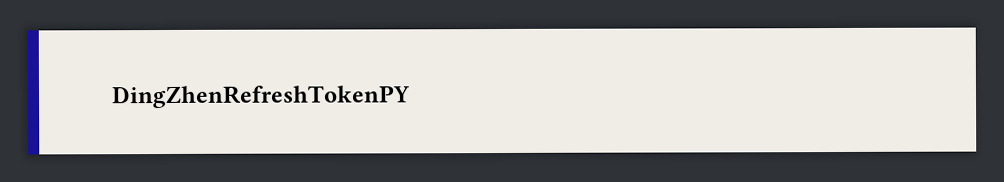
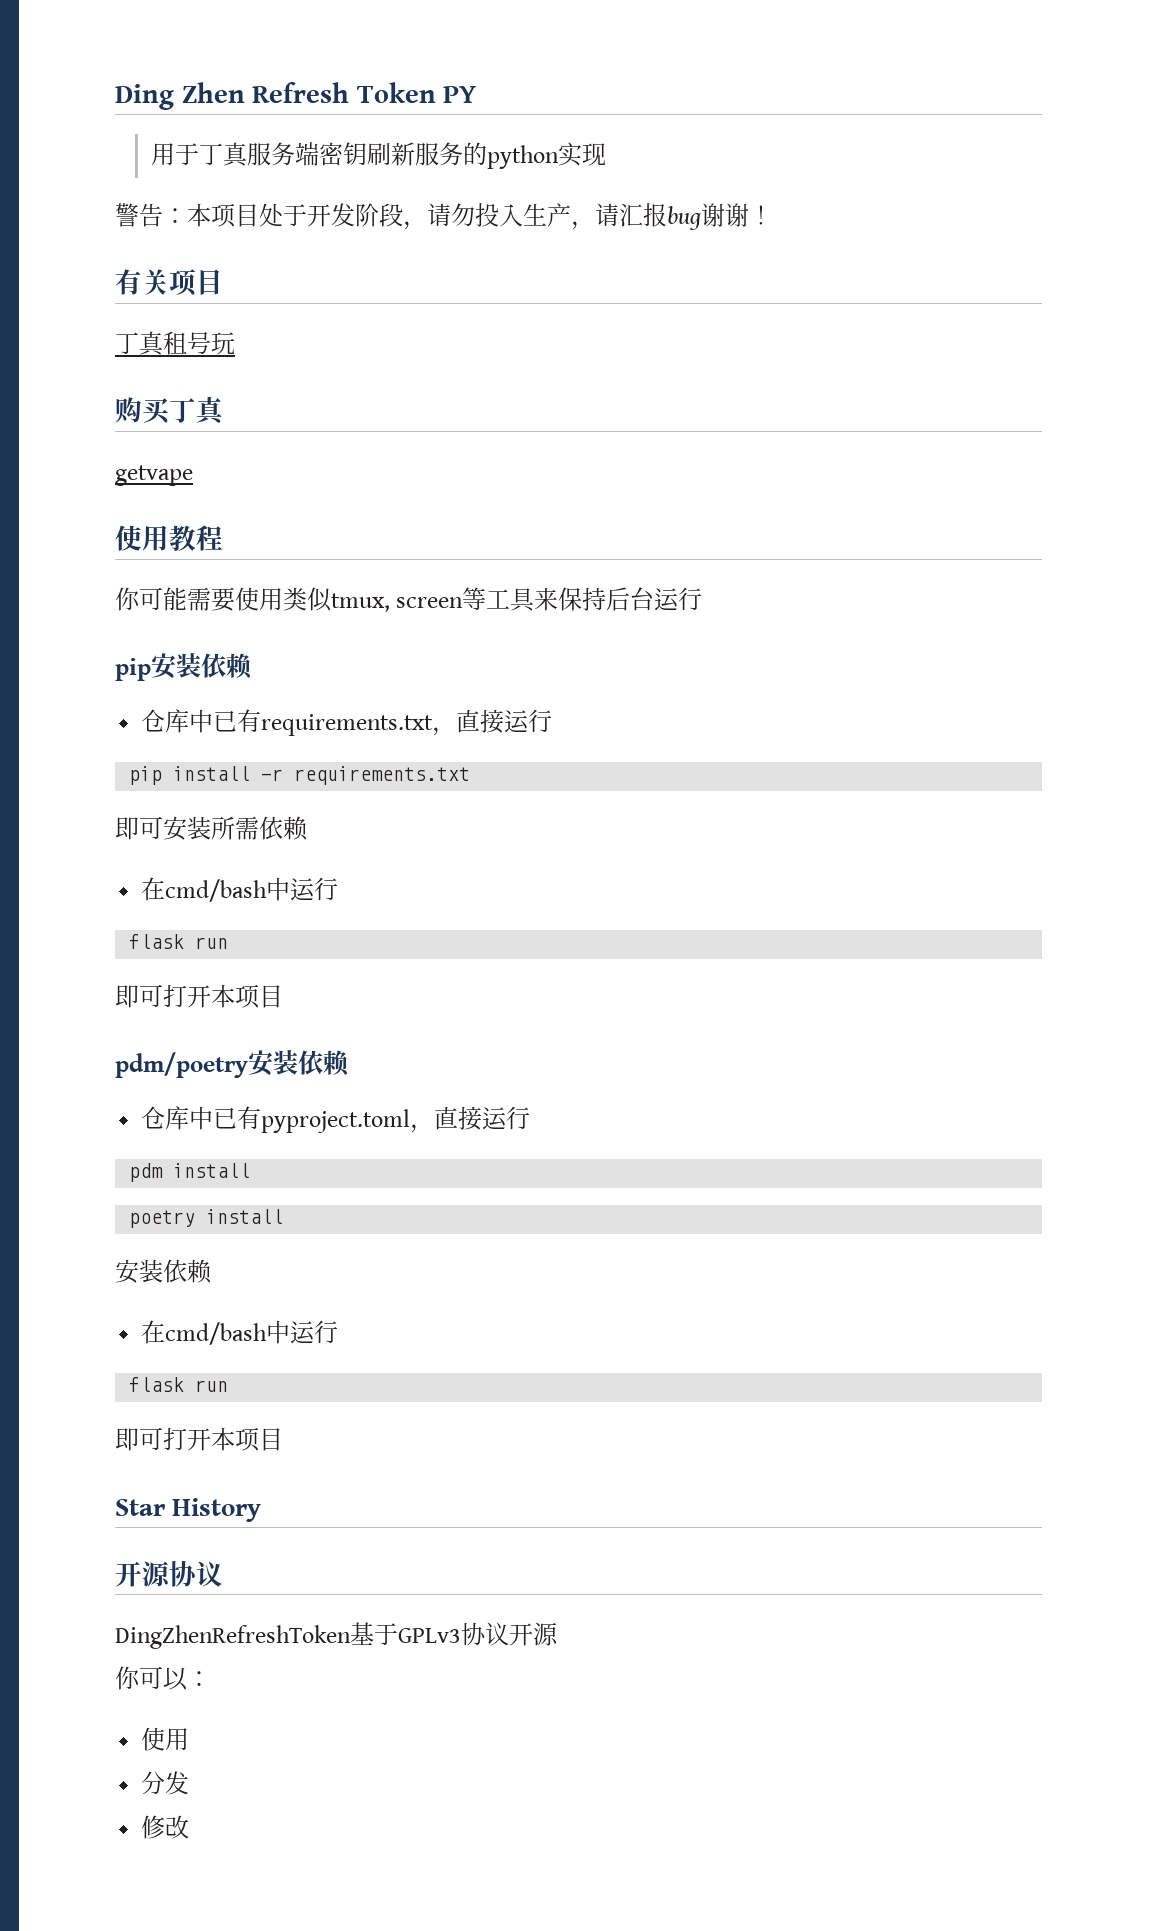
[111,85,410,109] DingZhenRefreshTokenPY -> [115,82,477,110] [151,142,607,169] [115,203,773,230] [115,269,223,296] [115,331,235,356] [115,397,226,425] [115,465,193,486] [115,525,223,551] [115,587,703,612] [115,653,252,681] [141,709,553,736] [129,766,471,785] [115,816,308,841] [141,877,339,902] [129,934,229,949] [115,984,283,1009] [115,1050,349,1078] [141,1106,531,1133] [129,1163,251,1182] [129,1209,284,1228] [115,1259,212,1284] [141,1320,339,1345] [129,1377,229,1392] [115,1427,283,1452] [115,1498,262,1522] [115,1560,223,1587] [115,1622,558,1649] [115,1666,211,1691] [141,1727,190,1751] [141,1771,190,1795] [141,1815,190,1839] Ding Zhen Refresh Token PY // 用于丁真服务端密钥刷新服务的python实现 // 警告：本项目处于开发阶段，请勿投入生产，请汇报bug谢谢！ // 有关项目 // 丁真租号玩 // 购买丁真 // getvape // 使用教程 // 你可能需要使用类似tmux, screen等工具来保持后台运行 // pip安装依赖 // 仓库中已有requirements.txt，直接运行 // pip install -r requirements.txt // 即可安装所需依赖 // 在cmd/bash中运行 // flask run // 即可打开本项目 // pdm/poetry安装依赖 // 仓库中已有pyproject.toml，直接运行 // pdm install // poetry install // 安装依赖 // 在cmd/bash中运行 // flask run // 即可打开本项目 // Star History // 开源协议 // DingZhenRefreshToken基于GPLv3协议开源 // 你可以： // 使用 // 分发 // 修改

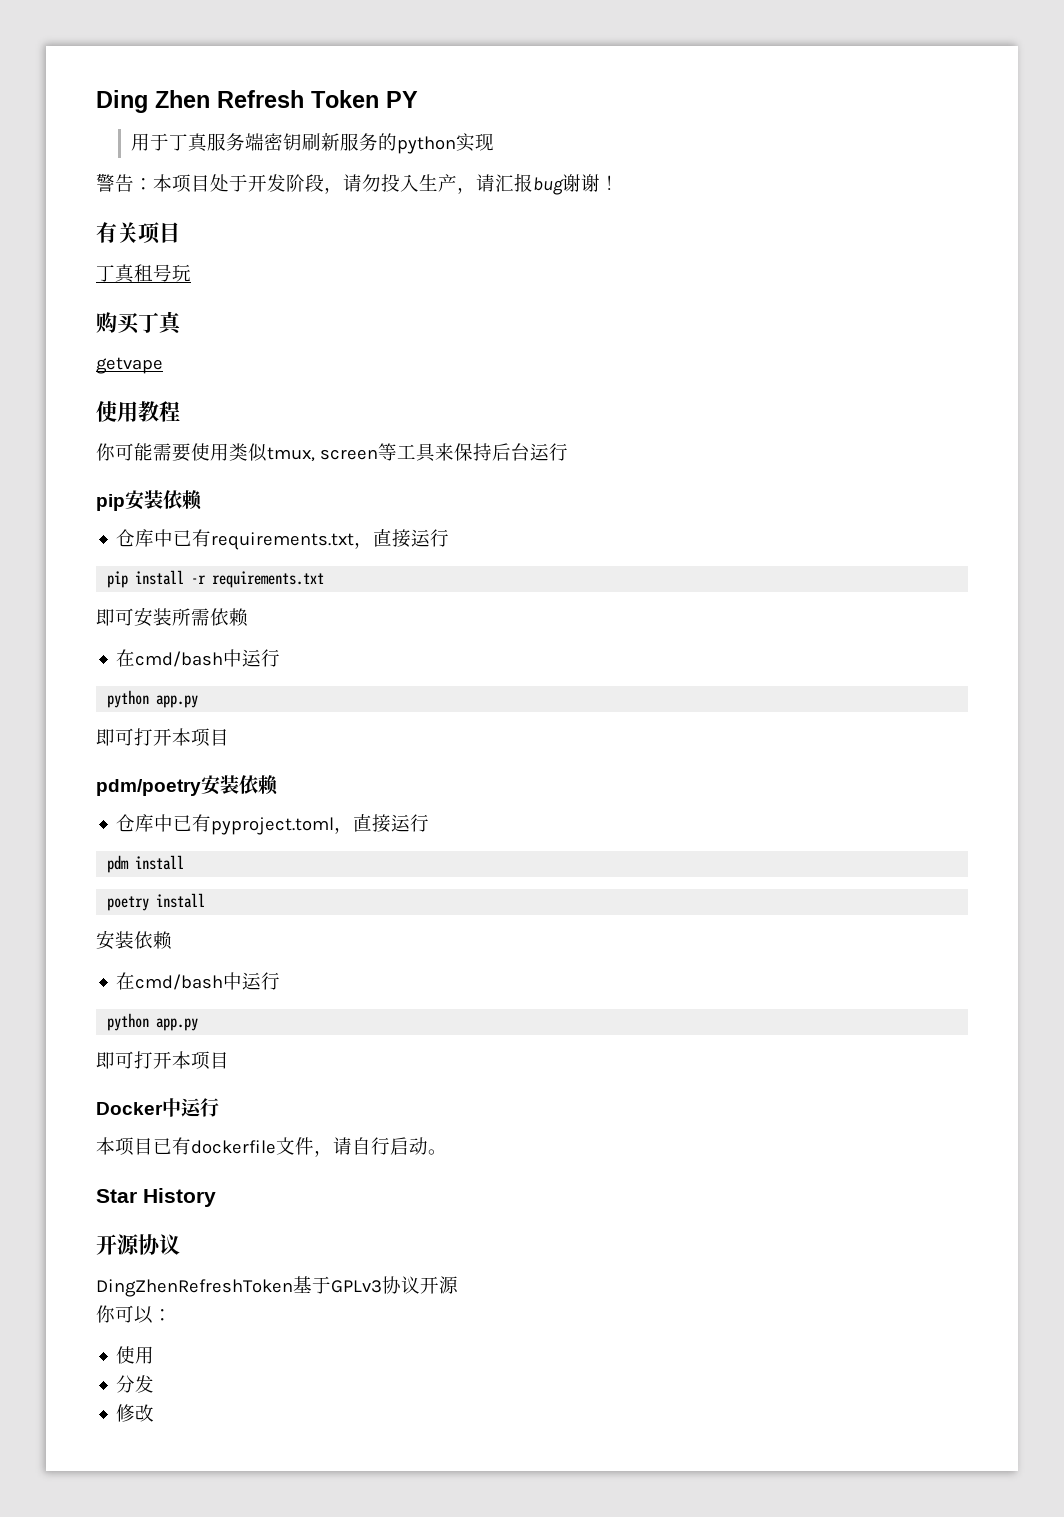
[129,934,229,949] flask run -> [107,690,199,708] python app.py
[129,1377,229,1392] [115,1427,283,1452] flask run // 即可打开本项目 -> [107,1013,199,1031] [96,1051,229,1070] [96,1098,219,1117] [96,1137,447,1157] python app.py // 即可打开本项目 // Docker中运行 // 本项目已有dockerfile文件，请自行启动。

